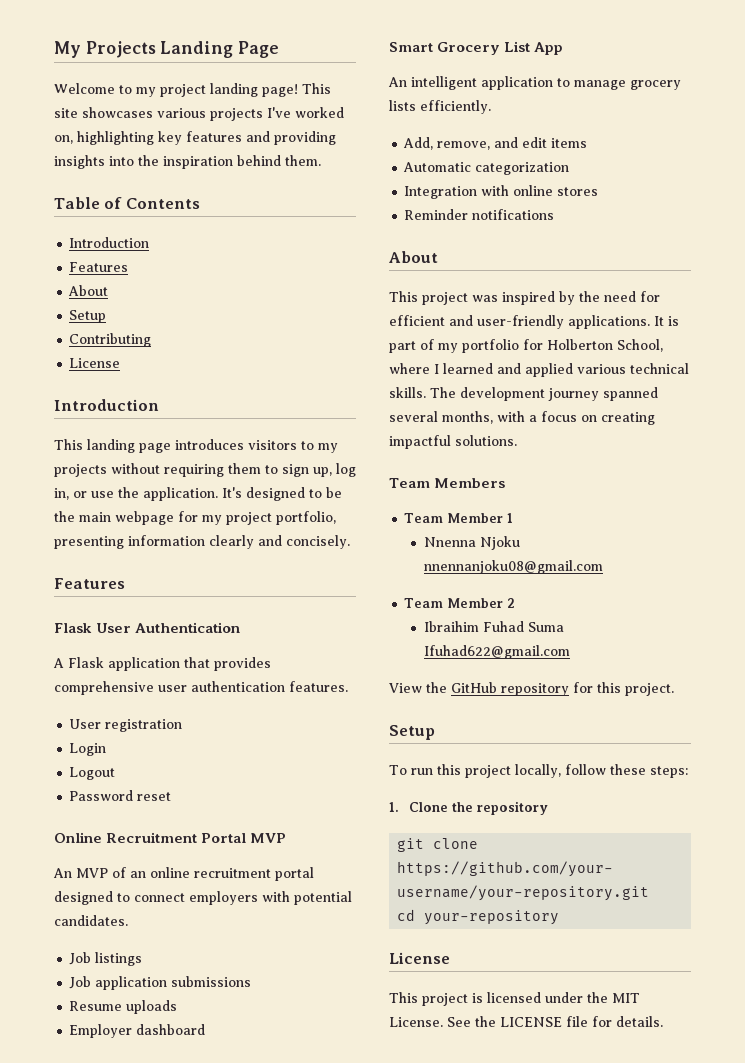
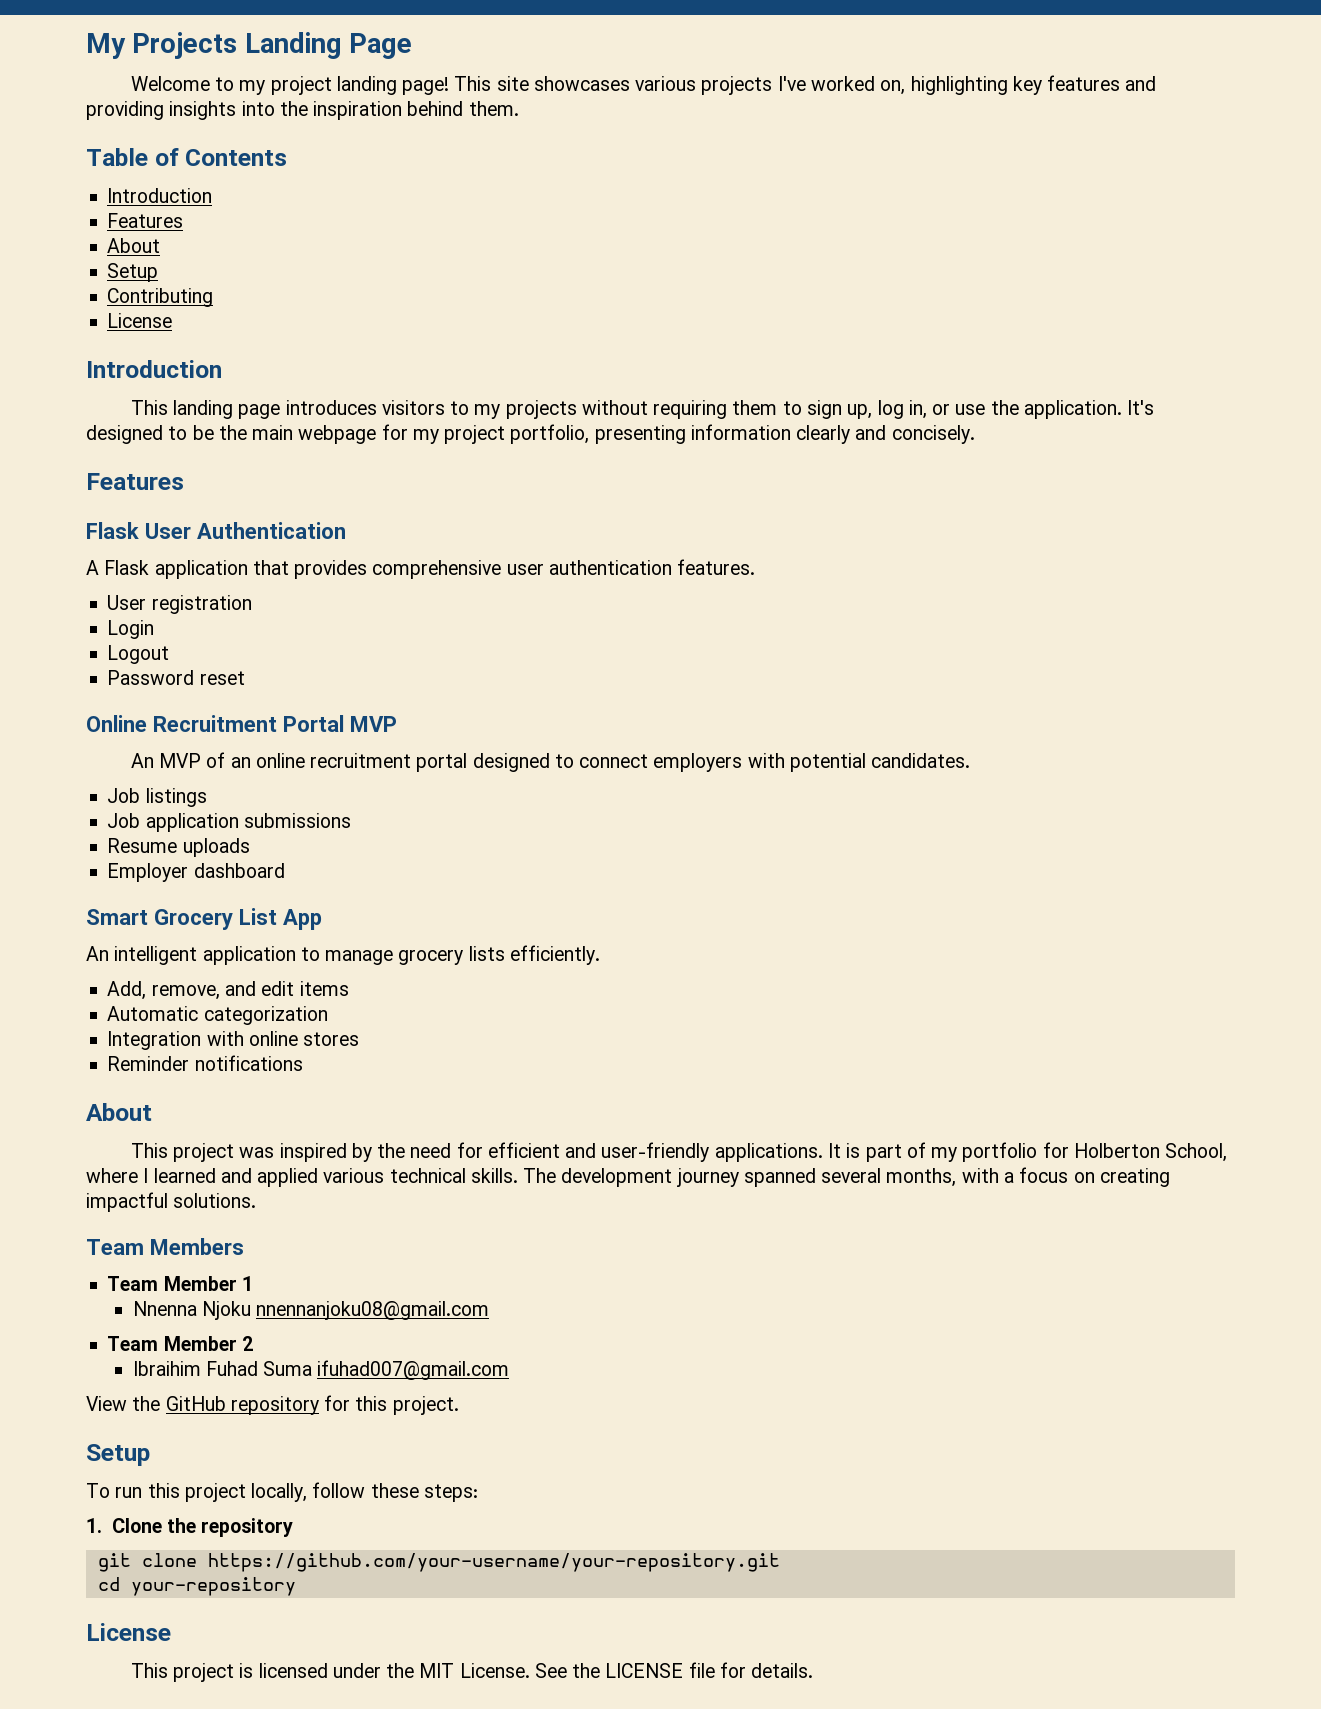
[424,645,571,659] Ifuhad622@gmail.com -> [317,1360,510,1380] ifuhad007@gmail.com

